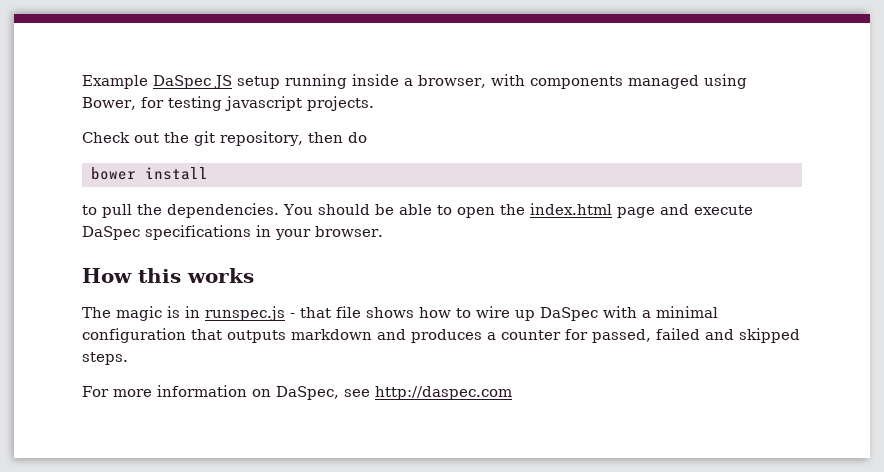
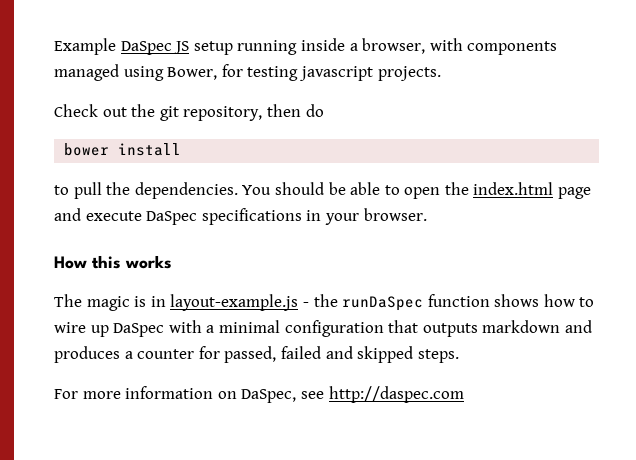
[205,306,361,321] runspec.js - that file -> [170,294,490,311] layout-example.js - the runDaSpec function

